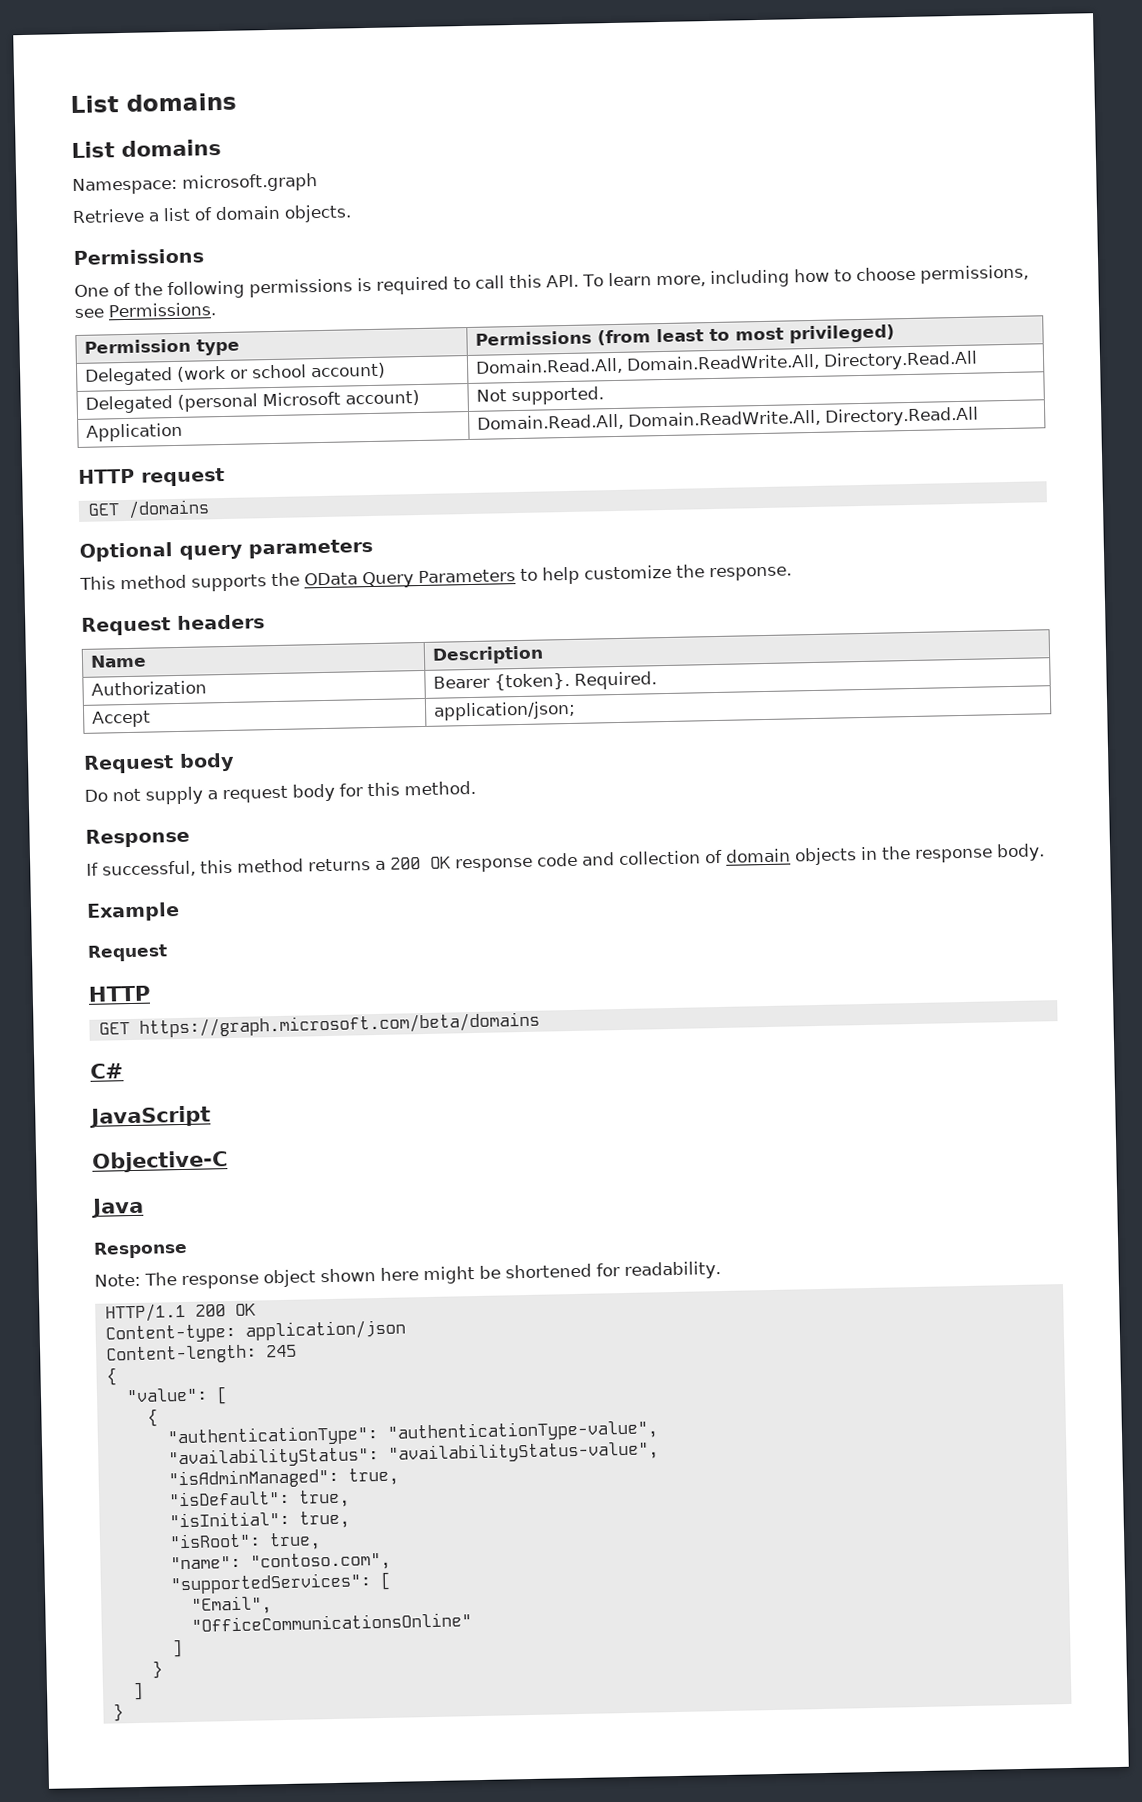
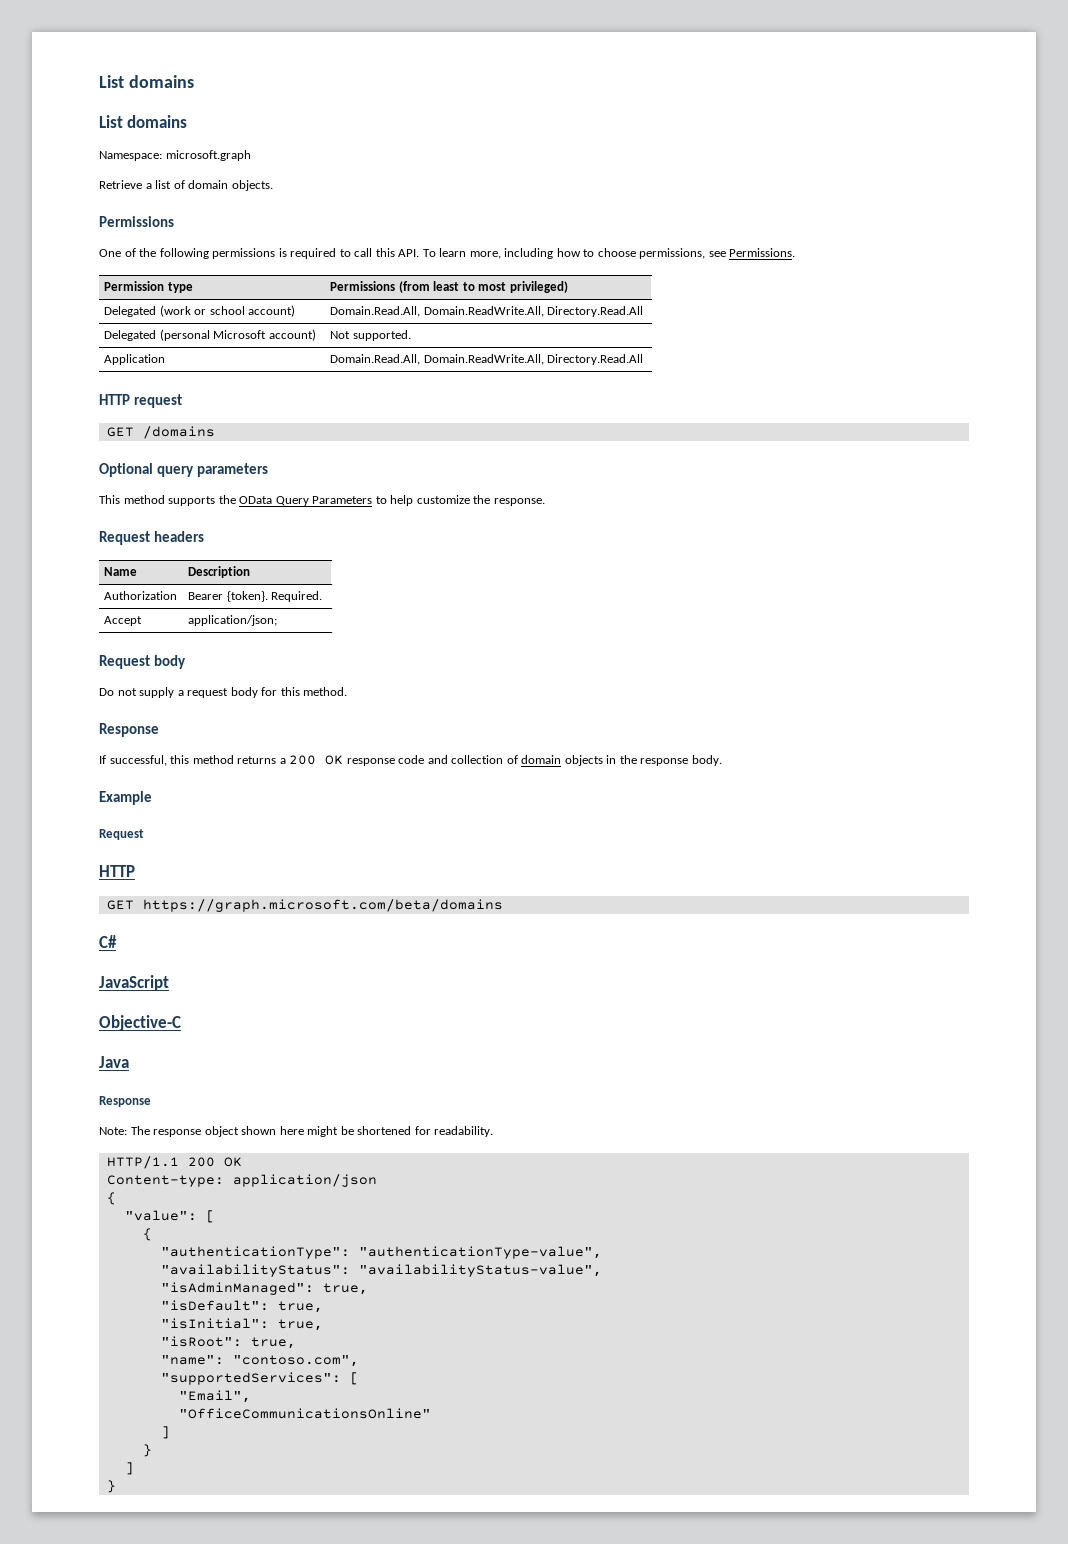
[105,1344,297,1365] // Content-length: 245 -> (377, 1180) none

